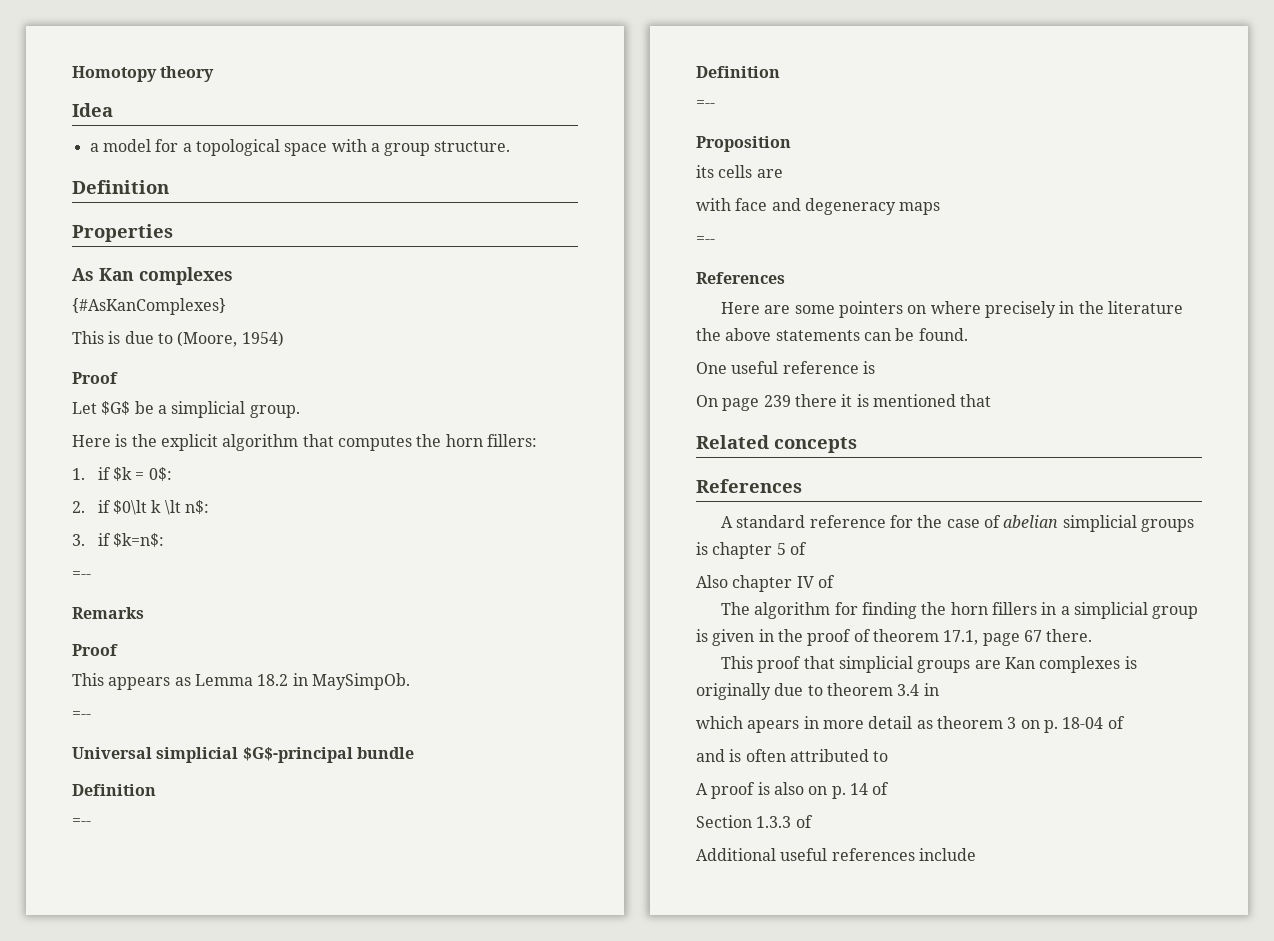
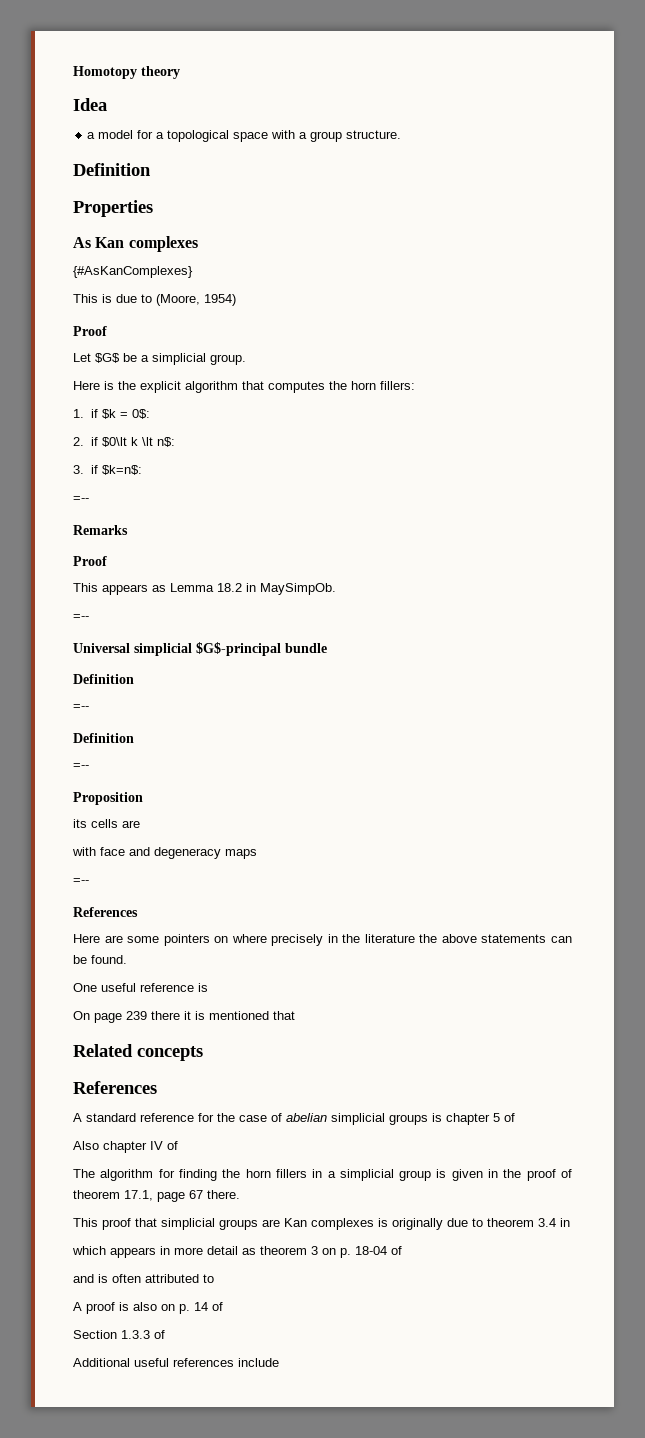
[747,720,800,733] apears -> [110,1247,156,1258] appears

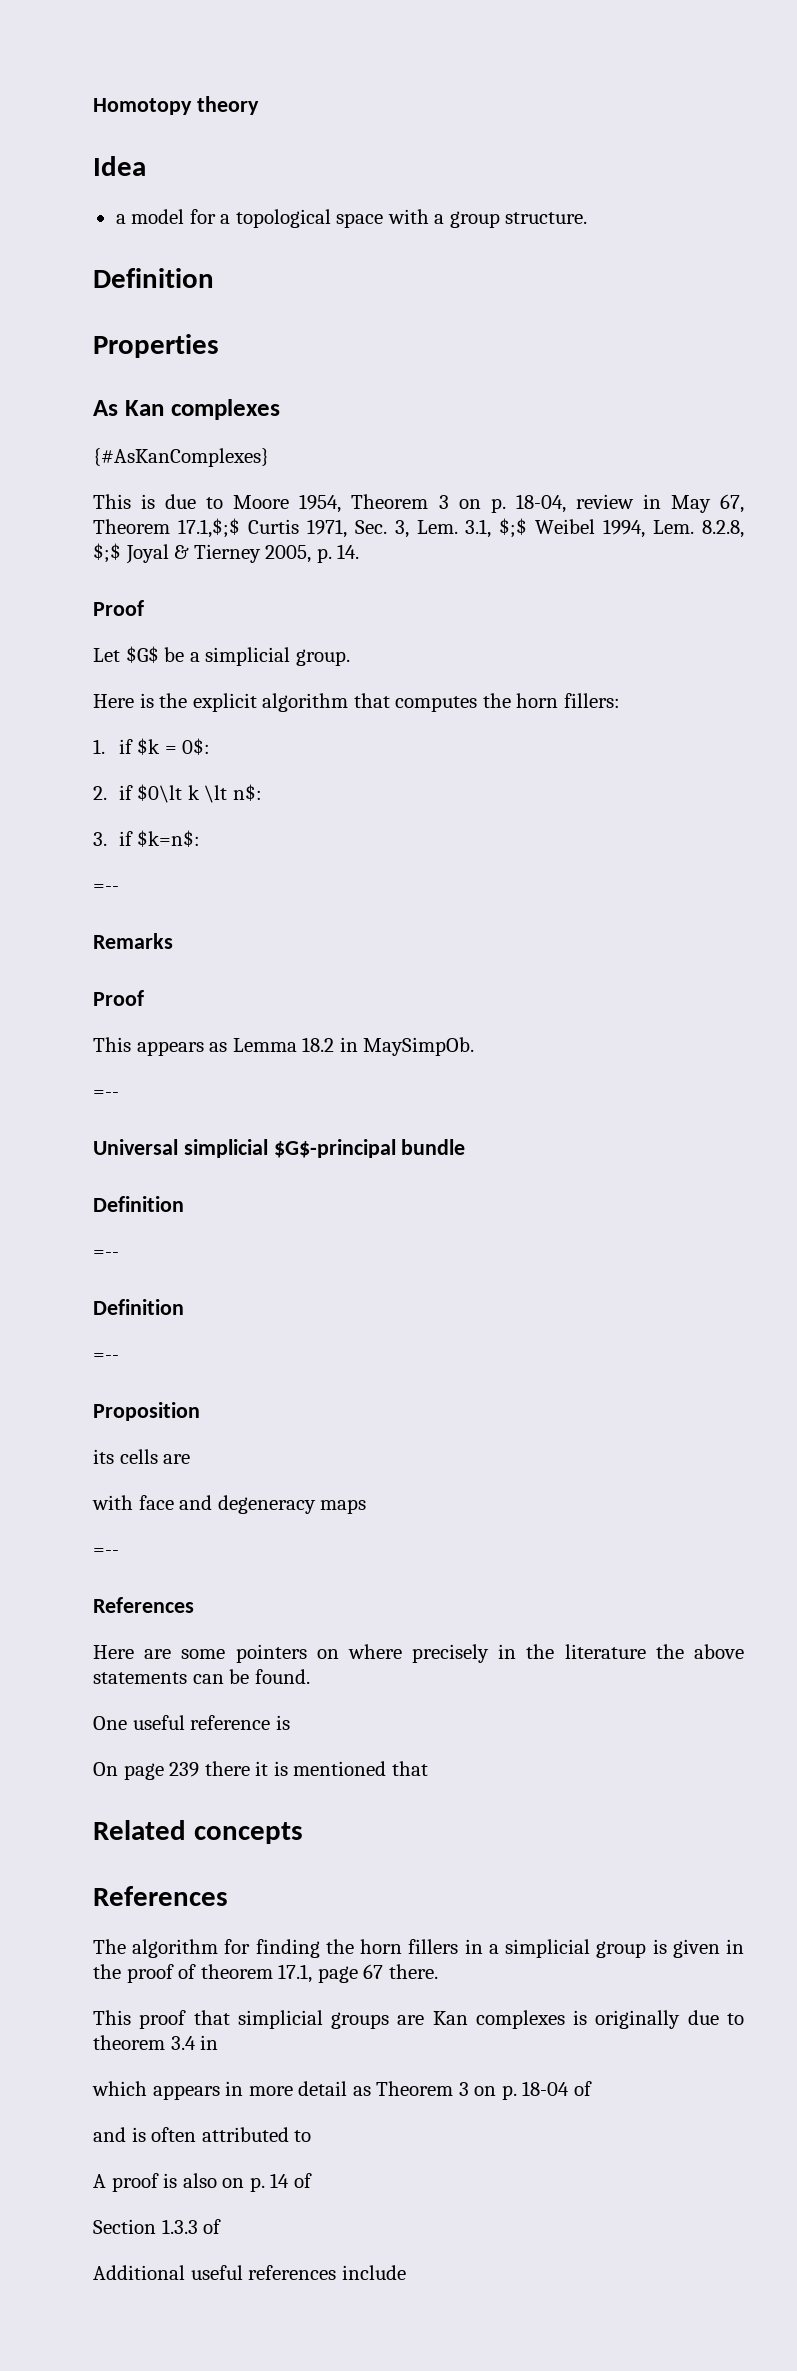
[156,294,236,306] (Moore, 1954) -> [233,494,744,513] [93,518,744,538] [93,543,360,564] Moore 1954, Theorem 3 on p. 18-04, review in May 67, Theorem 17.1,$;$ Curtis 1971, Sec. 3, Lem. 3.1, $;$ Weibel 1994, Lem. 8.2.8, $;$ Joyal & Tierney 2005, p. 14.
[73,1113,515,1125] [73,1141,178,1153] // A standard reference for the case of abelian simplicial groups is chapter 5 of // Also chapter IV of -> (228, 1896) none
[260,1246,307,1255] theorem -> [376,2081,454,2096] Theorem

